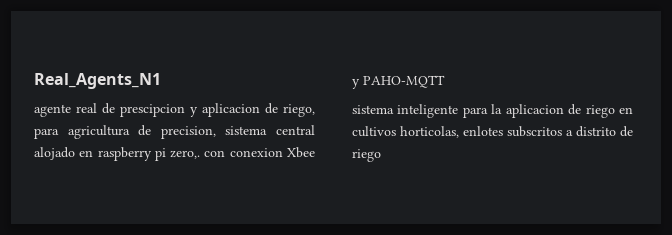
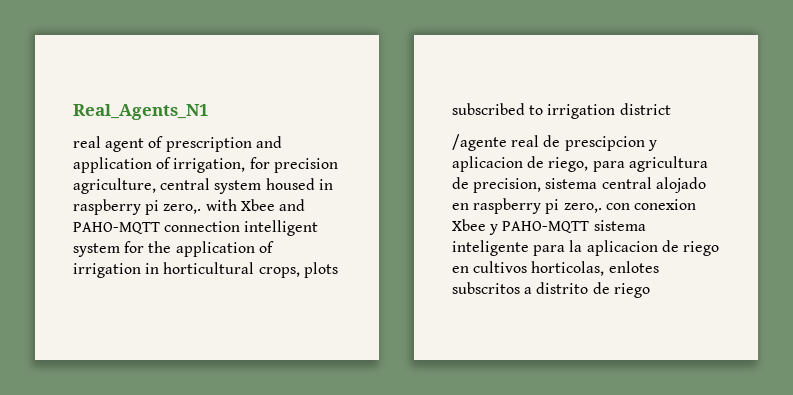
[34,104,71,117] agente -> [73,136,282,152] [73,157,338,173] [73,178,333,194] [73,199,305,215] [73,220,319,236] [73,241,274,257] [73,262,338,278] [452,103,671,119] [452,134,507,151] real agent of prescription and application of irrigation, for precision agriculture, central system housed in raspberry pi zero,. with Xbee and PAHO-MQTT connection intelligent system for the application of irrigation in horticultural crops, plots subscribed to irrigation district // /agente
(445, 81) // -> (590, 227) none

